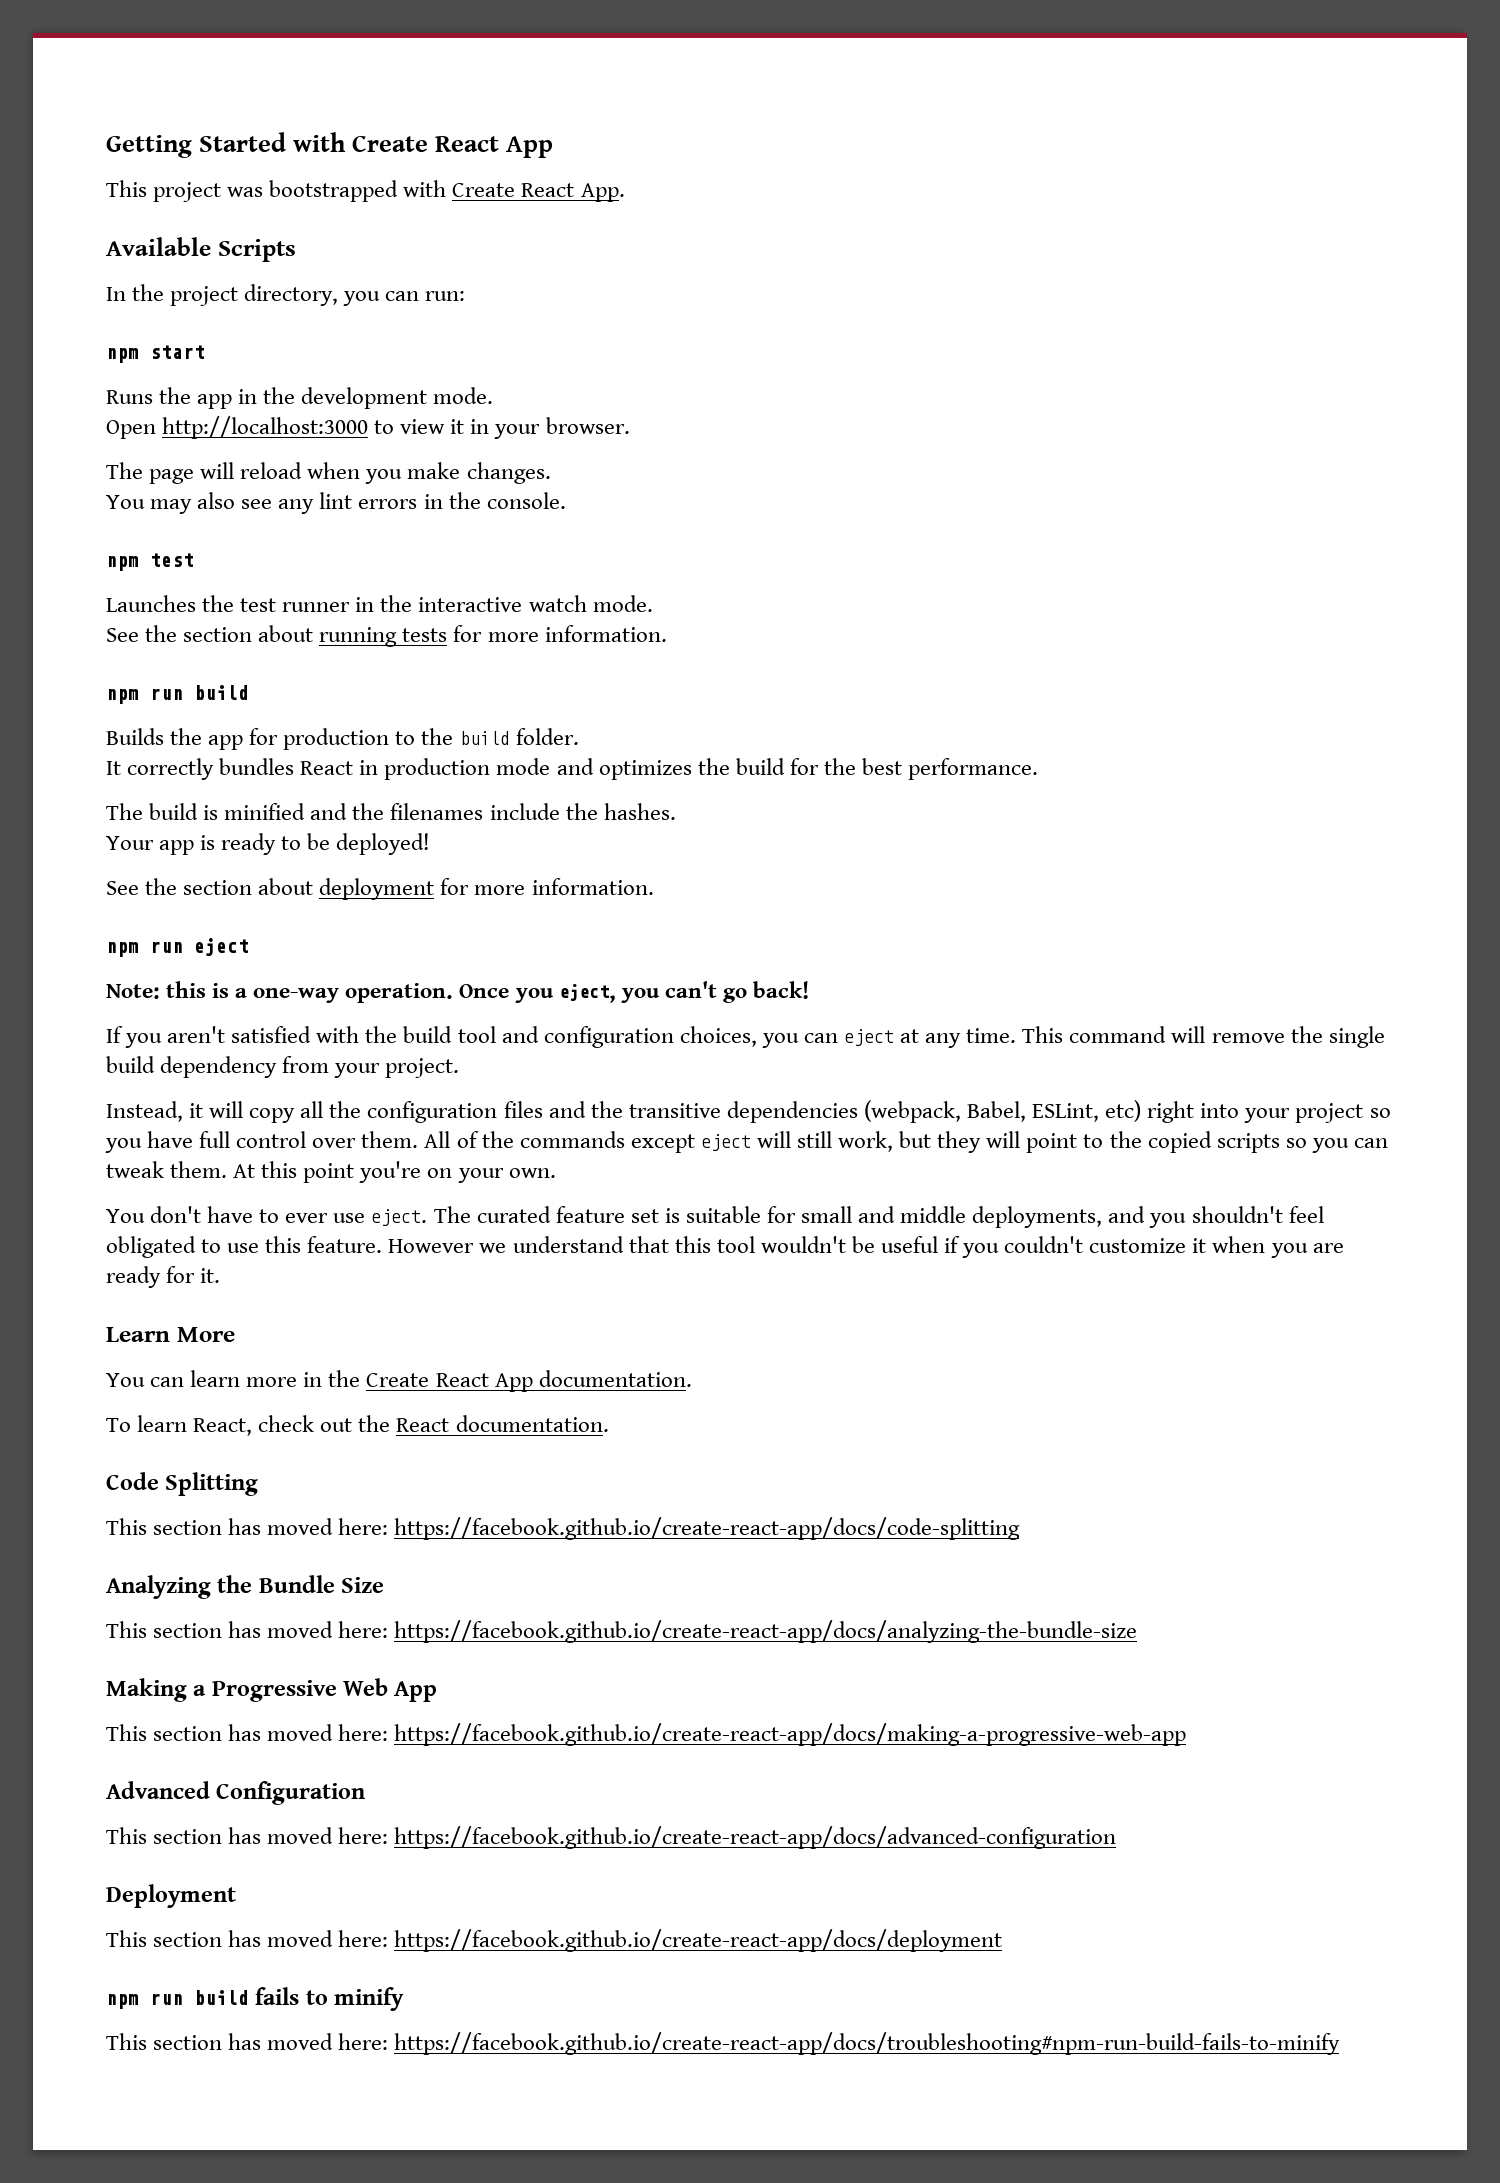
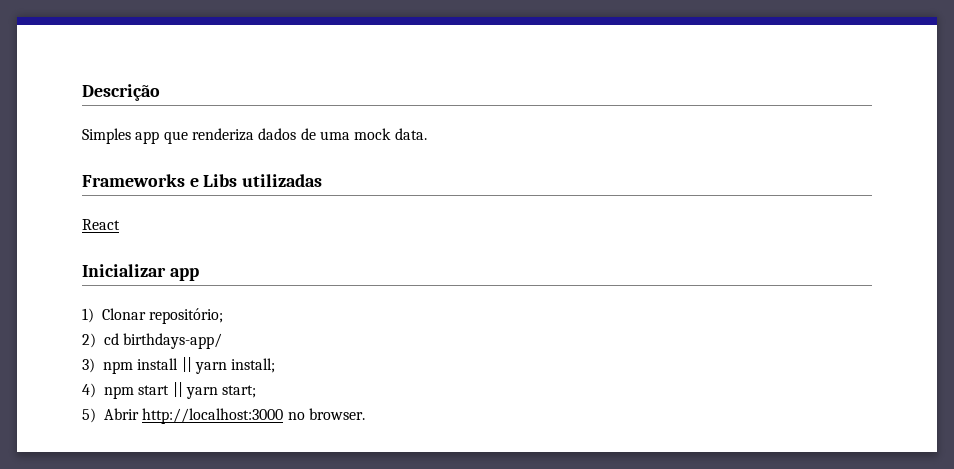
[106,132,554,158] [106,180,625,202] [106,237,296,262] [106,284,466,306] [106,345,205,363] [106,387,494,409] [106,416,630,439] [106,462,551,484] [106,492,566,514] [106,553,194,571] [106,595,653,612] [106,625,667,647] [106,685,249,704] [106,728,579,750] [106,758,1039,780] [106,803,676,820] [106,833,431,855] [106,878,654,900] [106,938,249,957] [106,981,809,1003] [106,1026,1385,1048] [106,1056,460,1078] [106,1100,1391,1123] [105,1131,1388,1153] [106,1161,556,1183] [106,1206,1324,1228] [106,1236,1344,1258] [106,1266,221,1288] [106,1327,235,1342] [106,1370,692,1392] [106,1415,609,1436] [106,1472,259,1496] [106,1517,1021,1540] [106,1575,385,1599] [106,1620,1138,1643] [106,1678,438,1702] [106,1723,1187,1746] [106,1781,366,1805] [106,1826,1117,1849] [106,1884,236,1908] [106,1929,1003,1952] [106,1987,405,2011] [106,2032,1341,2055] Getting Started with Create React App // This project was bootstrapped with Create React App. // Available Scripts // In the project directory, you can run: // npm start // Runs the app in the development mode. // Open http://localhost:3000 to view it in your browser. // The page will reload when you make changes. // You may also see any lint errors in the console. // npm test // Launches the test runner in the interactive watch mode. // See the section about running tests for more information. // npm run build // Builds the app for production to the build folder. // It correctly bundles React in production mode and optimizes the build for the best performance. // The build is minified and the filenames include the hashes. // Your app is ready to be deployed! // See the section about deployment for more information. // npm run eject // Note: this is a one-way operation. Once you eject, you can't go back! // If you aren't satisfied with the build tool and configuration choices, you can eject at any time. This command will remove the single build dependency from your project. // Instead, it will copy all the configuration files and the transitive dependencies (webpack, Babel, ESLint, etc) right into your project so you have full control over them. All of the commands except eject will still work, but they will point to the copied scripts so you can tweak them. At this point you're on your own. // You don't have to ever use eject. The curated feature set is suitable for small and middle deployments, and you shouldn't feel obligated to use this feature. However we understand that this tool wouldn't be useful if you couldn't customize it when you are ready for it. // Learn More // You can learn more in the Create React App documentation. // To learn React, check out the React documentation. // Code Splitting // This section has moved here: https://facebook.github.io/create-react-app/docs/code-splitting // Analyzing the Bundle Size // This section has moved here: https://facebook.github.io/create-react-app/docs/analyzing-the-bundle-size // Making a Progressive Web App // This section has moved here: https://facebook.github.io/create-react-app/docs/making-a-progressive-web-app // Advanced Configuration // This section has moved here: https://facebook.github.io/create-react-app/docs/advanced-configuration // Deployment // This section has moved here: https://facebook.github.io/create-react-app/docs/deployment // npm run build fails to minify // This section has moved here: https://facebook.github.io/create-react-app/docs/troubleshooting#npm-run-build-fails-to-minify -> [82,84,160,101] [82,128,427,144] [82,174,323,187] [82,219,120,230] [82,264,199,281] [82,308,224,324] [82,333,223,349] [82,357,276,374] [82,382,257,399] [82,408,365,424] Descrição // Simples app que renderiza dados de uma mock data. // Frameworks e Libs utilizadas // React // Inicializar app // 1) Clonar repositório; // 2) cd birthdays-app/ // 3) npm install || yarn install; // 4) npm start || yarn start; // 5) Abrir http://localhost:3000 no browser.

